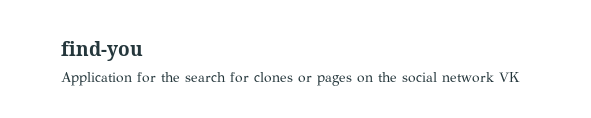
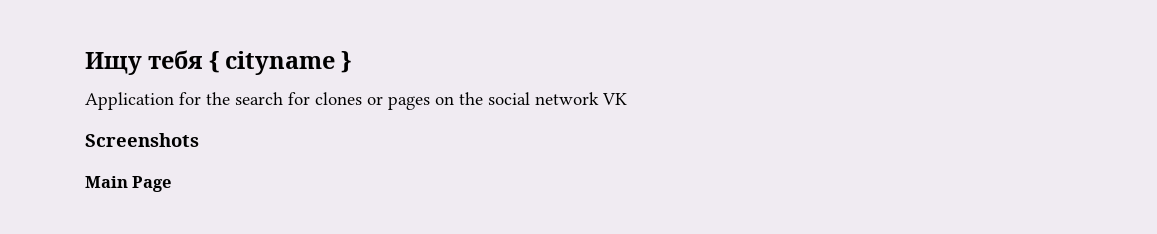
[61,41,143,61] find-you -> [85,50,352,75] Ищу тебя { cityname }
(520, 77) none -> [85,133,199,147] [85,176,172,192] // Screenshots // Main Page

